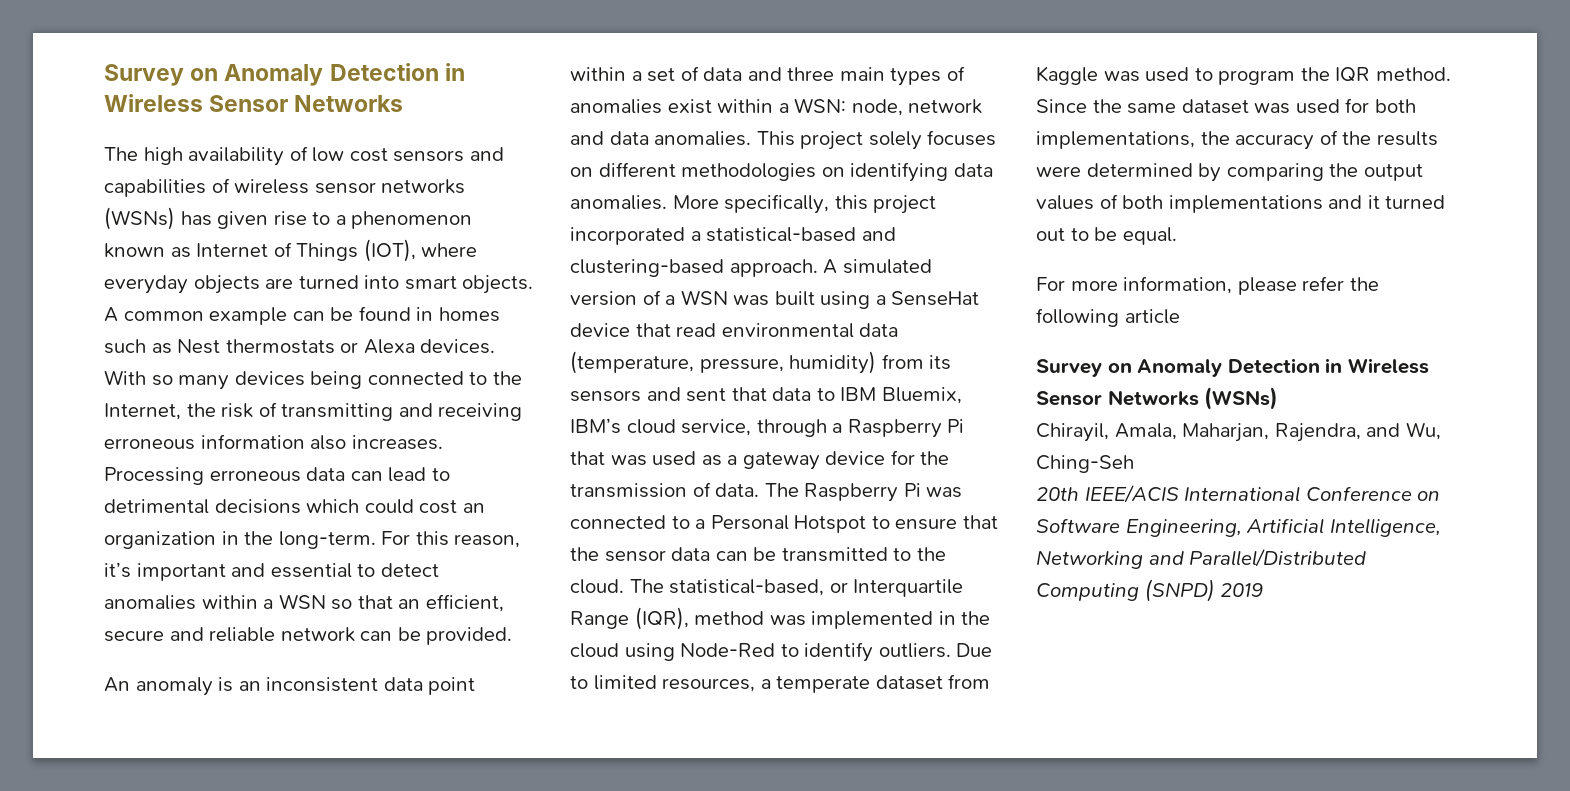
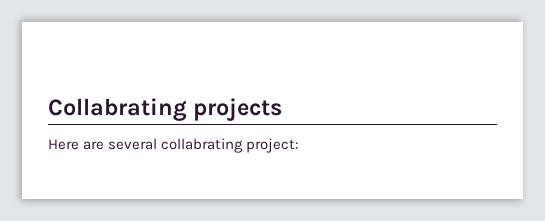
[104,63,465,86] [104,94,404,112] [104,146,504,166] [104,178,466,197] [104,207,473,230] [104,239,478,262] [104,275,534,294] [104,306,500,325] [104,339,496,354] [104,370,522,390] [104,402,523,421] [104,434,443,450] [104,467,450,485] [104,499,485,514] [104,531,521,549] [104,562,439,581] [104,594,504,612] [104,627,513,645] [104,677,476,696] [570,66,965,86] [570,98,983,116] [570,130,997,150] [570,162,993,182] [570,194,937,214] [570,227,896,245] [570,259,932,277] [570,290,980,309] [570,323,899,338] [570,351,952,374] [570,387,962,404] [570,418,965,438] [570,450,950,470] [570,482,963,502] [570,515,998,533] [570,547,946,562] [570,579,964,597] [570,607,991,630] [570,642,993,662] [570,674,991,693] [1036,66,1451,85] [1036,98,1416,114] [1036,130,1438,150] [1036,163,1423,182] [1036,194,1446,213] [1036,227,1177,245] [1036,276,1379,295] [1036,308,1180,327] [1036,358,1429,377] [1036,387,1279,410] [1036,422,1441,442] [1036,455,1134,473] [1036,485,1441,503] [1036,518,1441,537] [1036,549,1367,569] [1036,579,1264,602] Survey on Anomaly Detection in Wireless Sensor Networks // The high availability of low cost sensors and capabilities of wireless sensor networks (WSNs) has given rise to a phenomenon known as Internet of Things (IOT), where everyday objects are turned into smart objects. A common example can be found in homes such as Nest thermostats or Alexa devices. With so many devices being connected to the Internet, the risk of transmitting and receiving erroneous information also increases. Processing erroneous data can lead to detrimental decisions which could cost an organization in the long-term. For this reason, it’s important and essential to detect anomalies within a WSN so that an efficient, secure and reliable network can be provided. // An anomaly is an inconsistent data point within a set of data and three main types of anomalies exist within a WSN: node, network and data anomalies. This project solely focuses on different methodologies on identifying data anomalies. More specifically, this project incorporated a statistical-based and clustering-based approach. A simulated version of a WSN was built using a SenseHat device that read environmental data (temperature, pressure, humidity) from its sensors and sent that data to IBM Bluemix, IBM’s cloud service, through a Raspberry Pi that was used as a gateway device for the transmission of data. The Raspberry Pi was connected to a Personal Hotspot to ensure that the sensor data can be transmitted to the cloud. The statistical-based, or Interquartile Range (IQR), method was implemented in the cloud using Node-Red to identify outliers. Due to limited resources, a temperate dataset from Kaggle was used to program the IQR method. Since the same dataset was used for both implementations, the accuracy of the results were determined by comparing the output values of both implementations and it turned out to be equal. // For more information, please refer the following article // Survey on Anomaly Detection in Wireless Sensor Networks (WSNs) // Chirayil, Amala, Maharjan, Rajendra, and Wu, Ching-Seh // 20th IEEE/ACIS International Conference on Software Engineering, Artificial Intelligence, Networking and Parallel/Distributed Computing (SNPD) 2019 -> [48,98,283,121] [48,138,299,153] Collabrating projects // Here are several collabrating project:

